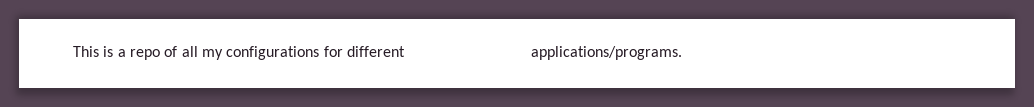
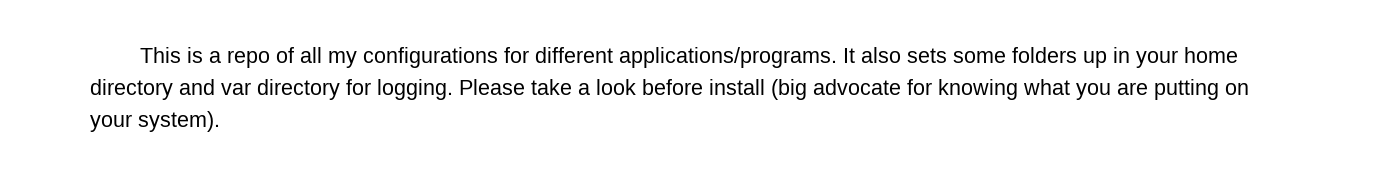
(682, 53) none -> [842,47,1238,68] [90,79,1249,100] [90,111,220,132] It also sets some folders up in your home directory and var directory for logging. Please take a look before install (big advocate for knowing what you are putting on your system).

